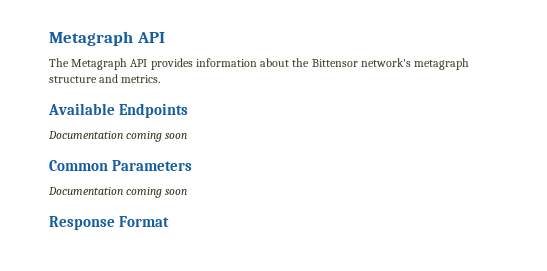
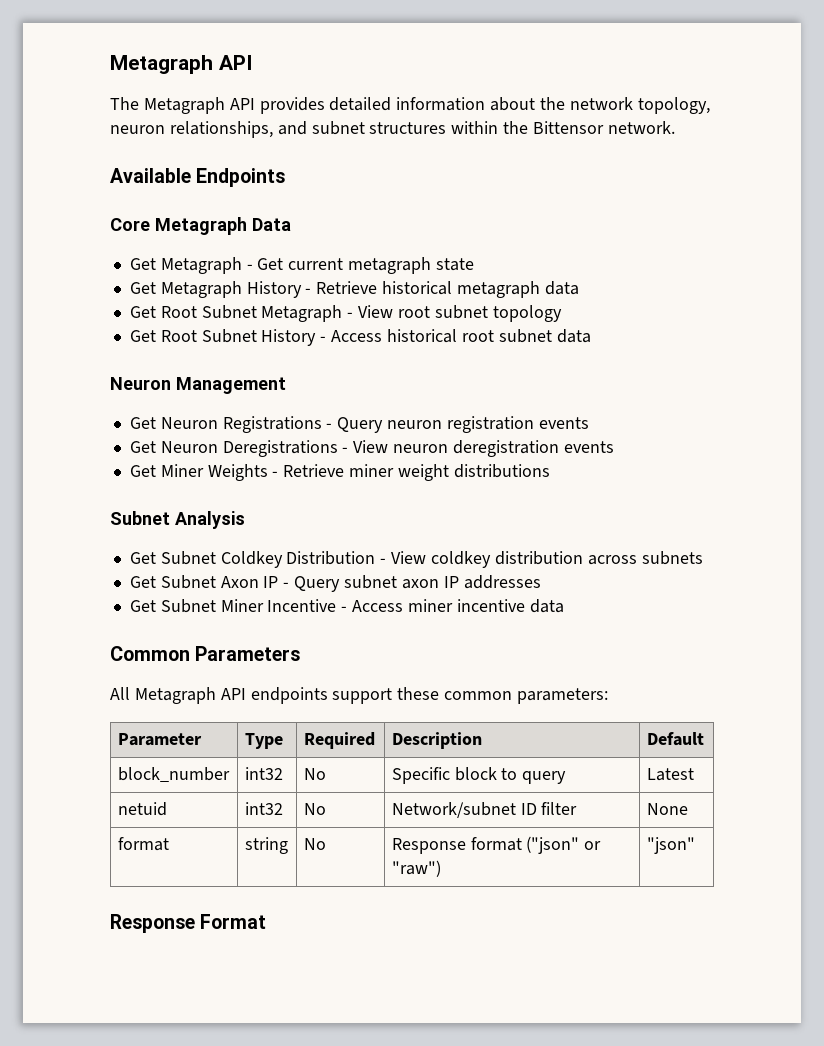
(193, 64) none -> [329,97,392,111] detailed
[311,58,470,70] [49,74,161,83] [48,103,189,118] [48,131,188,142] [49,160,193,171] [48,187,188,198] Bittensor network's metagraph structure and metrics. // Available Endpoints // Documentation coming soon // Common Parameters // Documentation coming soon -> [569,97,710,114] [110,121,675,138] [110,168,286,187] [110,217,291,235] [129,257,474,274] [129,281,579,298] [129,305,562,322] [129,329,591,346] [110,377,286,394] [129,416,589,433] [129,440,614,457] [129,464,550,481] [110,511,245,529] [129,551,703,568] [129,575,541,592] [129,599,564,613] [110,646,301,661] [110,687,609,704] [117,733,202,746] [244,733,283,749] [303,732,375,749] [391,732,482,749] [646,732,704,746] [117,767,230,782] [244,767,283,780] [303,768,326,780] [391,767,567,784] [646,768,694,781] [117,802,167,816] [244,802,283,815] [303,803,326,815] [391,802,578,818] [646,803,688,815] [117,837,169,851] [244,837,288,854] [303,838,326,850] [391,836,602,854] [391,860,441,877] [646,837,695,854] network topology, neuron relationships, and subnet structures within the Bittensor network. // Available Endpoints // Core Metagraph Data // Get Metagraph - Get current metagraph state // Get Metagraph History - Retrieve historical metagraph data // Get Root Subnet Metagraph - View root subnet topology // Get Root Subnet History - Access historical root subnet data // Neuron Management // Get Neuron Registrations - Query neuron registration events // Get Neuron Deregistrations - View neuron deregistration events // Get Miner Weights - Retrieve miner weight distributions // Subnet Analysis // Get Subnet Coldkey Distribution - View coldkey distribution across subnets // Get Subnet Axon IP - Query subnet axon IP addresses // Get Subnet Miner Incentive - Access miner incentive data // Common Parameters // All Metagraph API endpoints support these common parameters: // Parameter | Type | Required | Description | Default // block_number | int32 | No | Specific block to query | Latest // netuid | int32 | No | Network/subnet ID filter | None // format | string | No | Response format ("json" or "raw") | "json"

